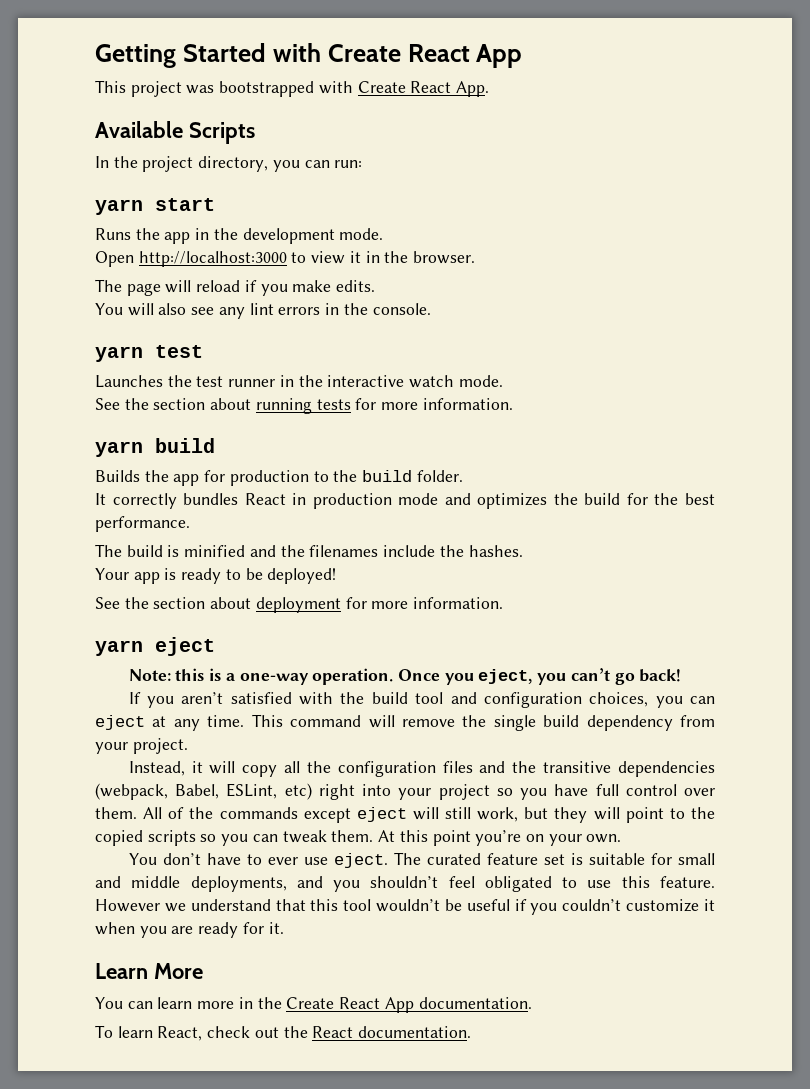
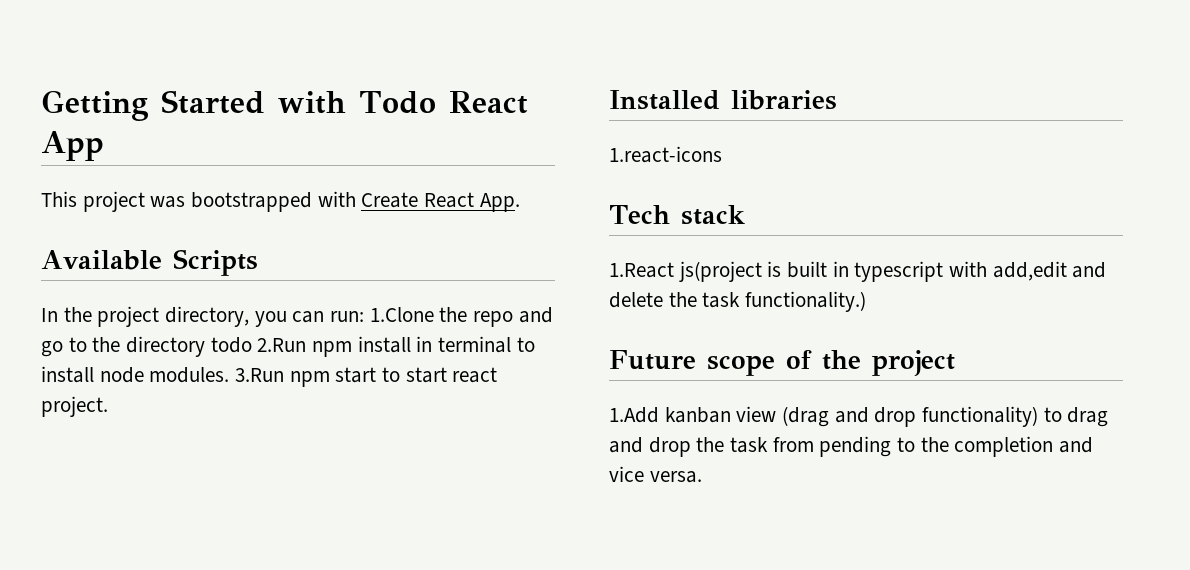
[327,44,401,62] Create -> [359,91,436,114] Todo
[95,198,215,215] [95,228,384,244] [95,251,476,267] [95,279,376,296] [95,303,431,319] [95,345,203,362] [95,375,503,388] [95,398,513,414] [95,438,215,457] [95,470,463,486] [95,493,716,509] [95,516,190,532] [95,544,523,557] [95,568,337,584] [95,597,504,613] [95,637,215,656] [128,668,682,685] [128,692,715,708] [95,714,715,731] [95,738,188,754] [128,761,715,777] [95,783,715,800] [95,807,715,823] [95,830,622,846] [128,852,715,868] [95,876,715,892] [95,899,715,915] [95,922,284,938] [95,963,203,979] [95,997,532,1013] [95,1025,472,1041] // yarn start // Runs the app in the development mode. // Open http://localhost:3000 to view it in the browser. // The page will reload if you make edits. // You will also see any lint errors in the console. // yarn test // Launches the test runner in the interactive watch mode. // See the section about running tests for more information. // yarn build // Builds the app for production to the build folder. // It correctly bundles React in production mode and optimizes the build for the best performance. // The build is minified and the filenames include the hashes. // Your app is ready to be deployed! // See the section about deployment for more information. // yarn eject // Note: this is a one-way operation. Once you eject, you can’t go back! // If you aren’t satisfied with the build tool and configuration choices, you can eject at any time. This command will remove the single build dependency from your project. // Instead, it will copy all the configuration files and the transitive dependencies (webpack, Babel, ESLint, etc) right into your project so you have full control over them. All of the commands except eject will still work, but they will point to the copied scripts so you can tweak them. At this point you’re on your own. // You don’t have to ever use eject. The curated feature set is suitable for small and middle deployments, and you shouldn’t feel obligated to use this feature. However we understand that this tool wouldn’t be useful if you couldn’t customize it when you are ready for it. // Learn More // You can learn more in the Create React App documentation. // To learn React, check out the React documentation. -> [369,307,553,327] [41,336,535,357] [41,366,498,387] [41,396,108,417] [609,90,837,110] [609,146,722,163] [609,205,745,225] [609,261,1107,282] [609,291,867,312] [609,350,955,376] [609,406,1109,427] [609,436,1094,457] [609,466,702,483] 1.Clone the repo and go to the directory todo 2.Run npm install in terminal to install node modules. 3.Run npm start to start react project. // Installed libraries // 1.react-icons // Tech stack // 1.React js(project is built in typescript with add,edit and delete the task functionality.) // Future scope of the project // 1.Add kanban view (drag and drop functionality) to drag and drop the task from pending to the completion and vice versa.

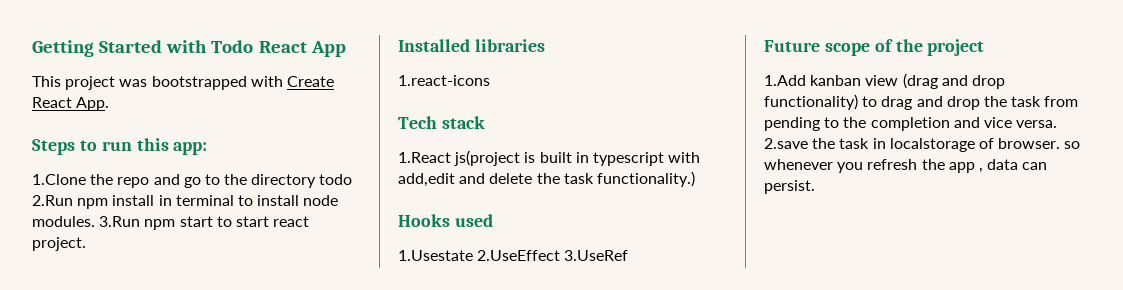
[41,249,258,276] [41,306,365,327] Available Scripts // In the project directory, you can run: -> [32,138,208,155] Steps to run this app: //
(867, 301) none -> [398,214,493,227] [398,250,629,261] // Hooks used // 1.Usestate 2.UseEffect 3.UseRef
(702, 477) none -> [764,138,1081,152] [764,159,1048,173] [764,180,815,194] 2.save the task in localstorage of browser. so whenever you refresh the app , data can persist.

